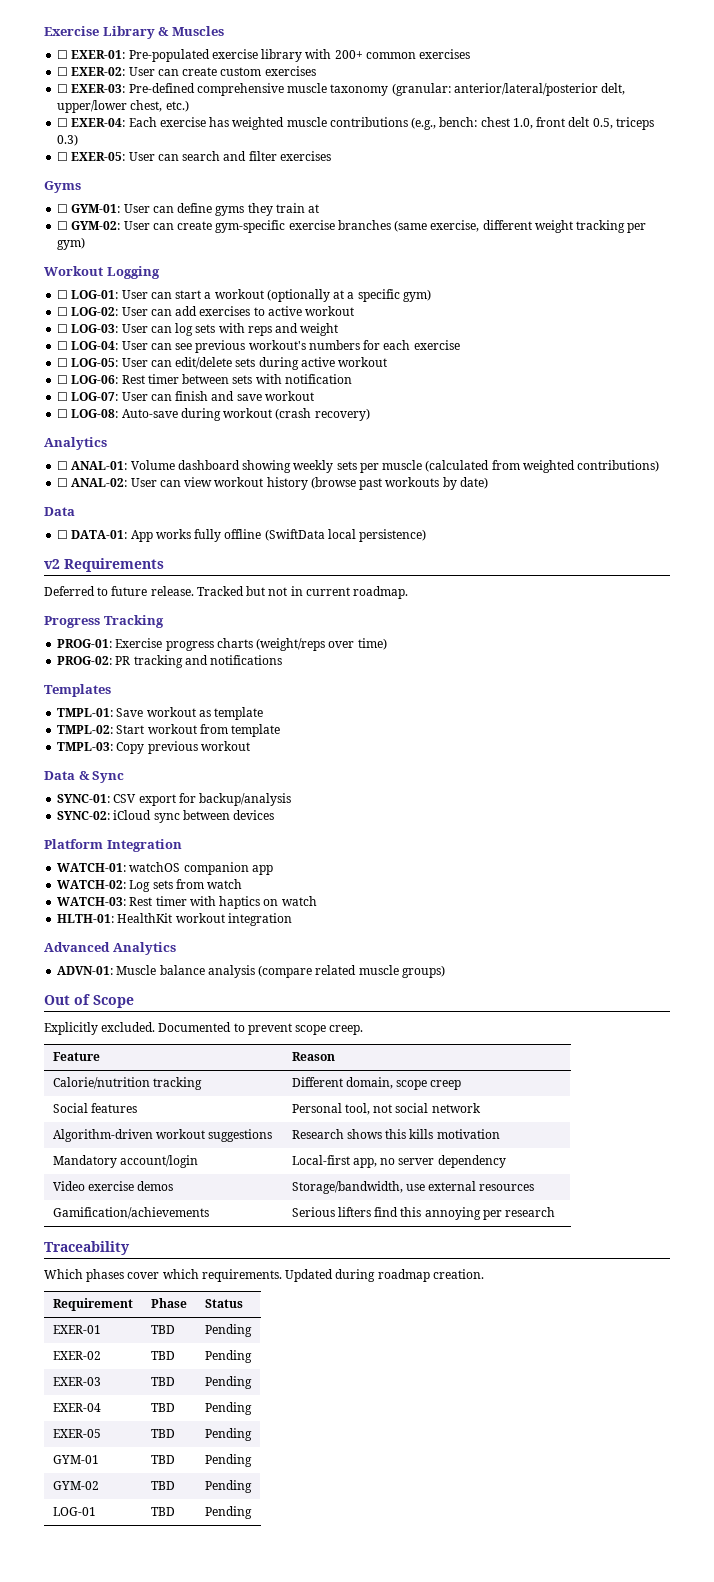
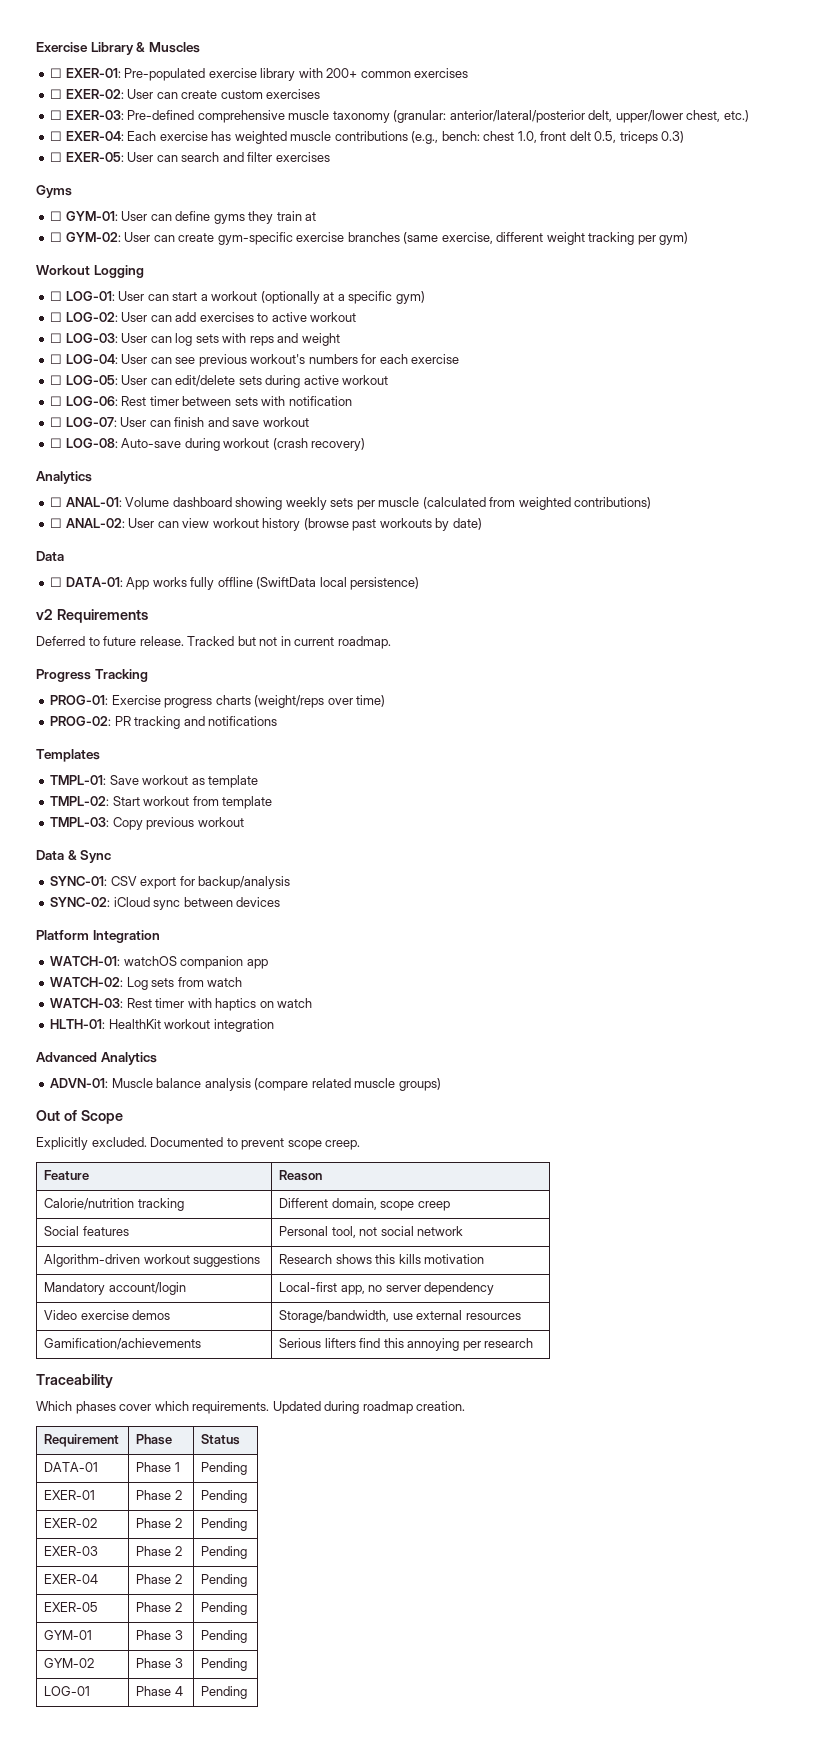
(243, 1303) none -> [44,1462,99,1472] [136,1462,180,1472] [201,1462,248,1475] // DATA-01 | Phase 1 | Pending
[150,1325,175,1334] TBD -> [136,1490,182,1500] Phase 2
[150,1351,175,1360] TBD -> [136,1518,182,1528] Phase 2
[150,1377,175,1386] TBD -> [136,1546,182,1556] Phase 2
[150,1403,175,1412] TBD -> [136,1574,182,1584] Phase 2
[150,1429,175,1438] TBD -> [136,1602,182,1612] Phase 2
[150,1455,175,1464] TBD -> [136,1630,183,1640] Phase 3
[150,1481,175,1490] TBD -> [136,1658,183,1668] Phase 3
[150,1507,175,1516] TBD -> [136,1686,183,1696] Phase 4

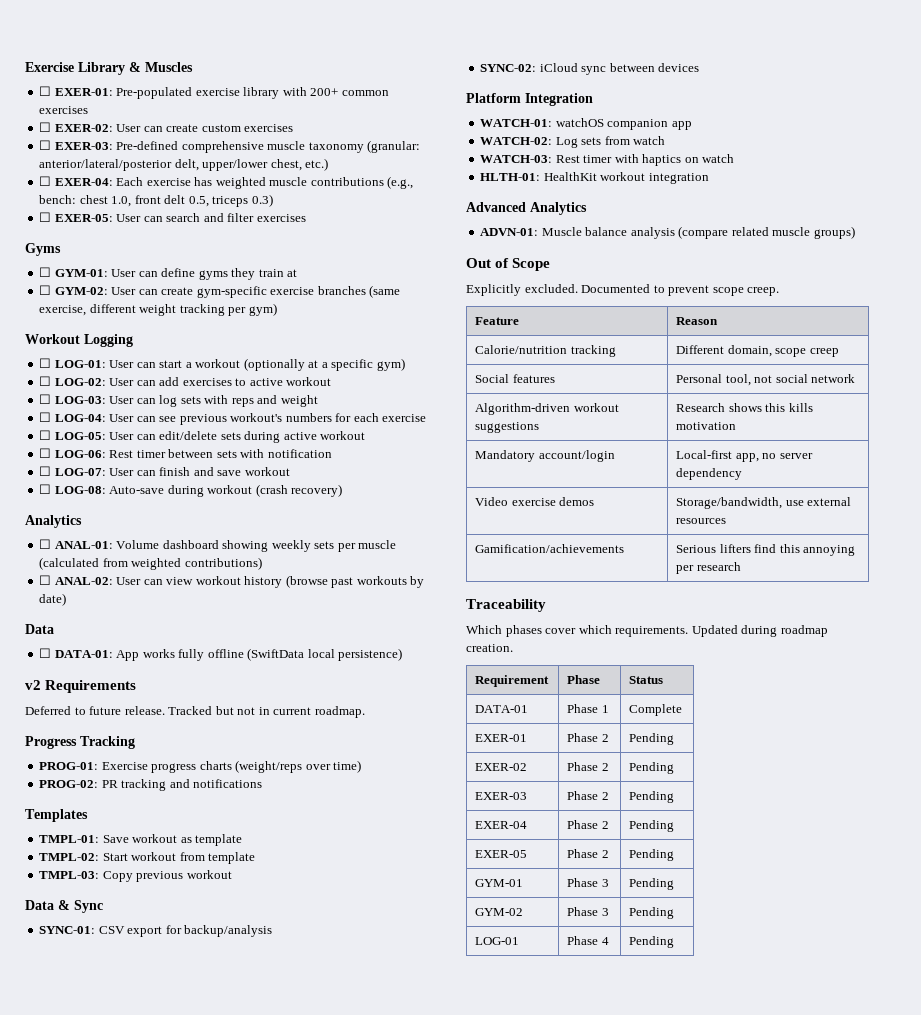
[201,1462,248,1475] Pending -> [629,704,683,716] Complete

